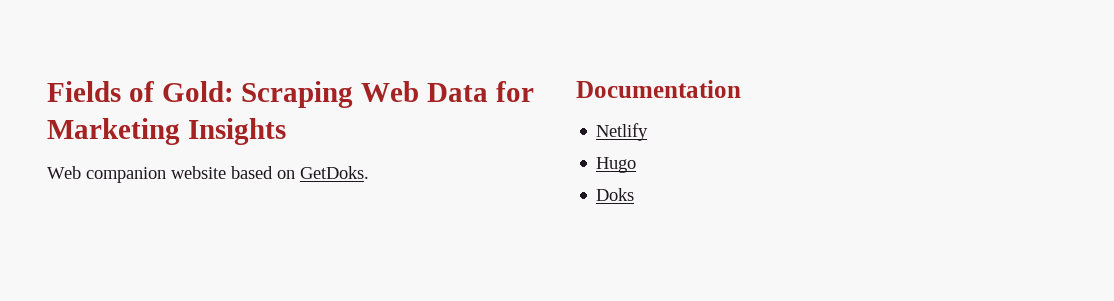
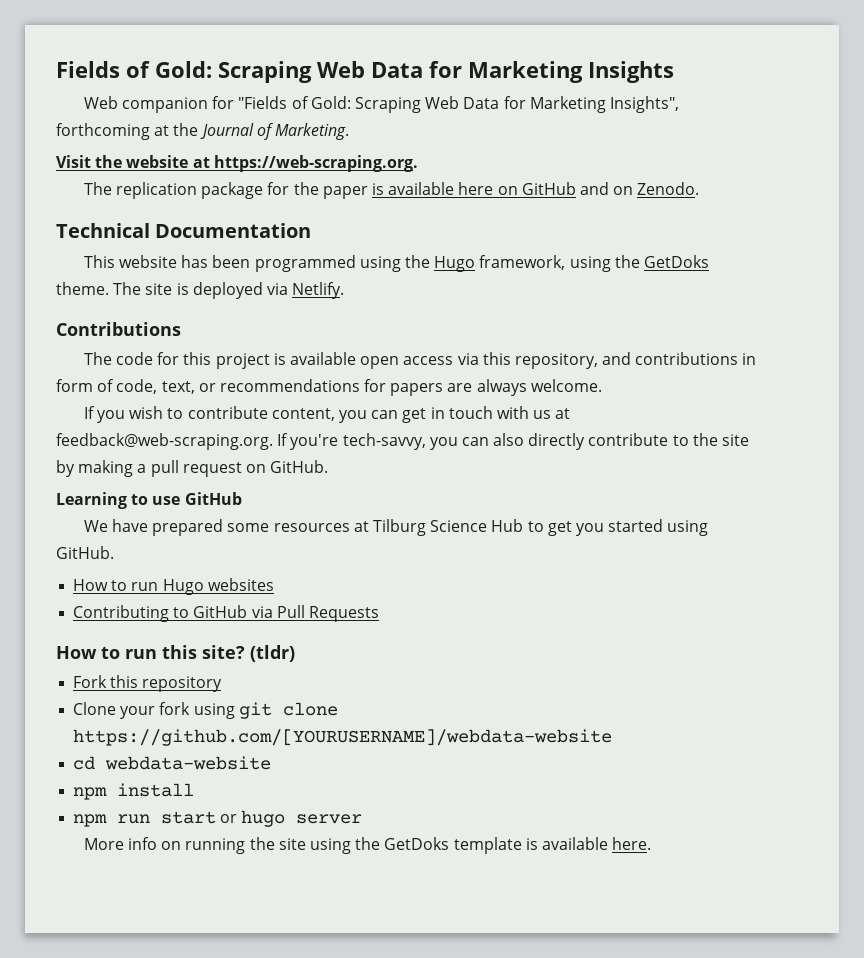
[171,166,369,179] [576,80,741,98] [596,123,649,141] [596,157,637,173] [596,188,635,201] website based on GetDoks. // Documentation // Netlify // Hugo // Doks -> [212,96,679,113] [56,123,349,140] [56,155,418,172] [83,182,700,199] [56,223,312,238] [83,255,709,272] [56,282,345,299] [56,322,181,336] [83,352,757,369] [56,379,602,396] [83,406,571,423] [56,433,750,450] [56,460,329,477] [56,492,242,509] [83,519,709,536] [56,546,114,559] [73,578,274,595] [73,605,379,622] [56,645,295,662] [73,675,223,692] [73,702,338,719] [73,729,613,746] [73,756,272,770] [73,783,195,800] [73,810,363,827] [83,837,652,854] for "Fields of Gold: Scraping Web Data for Marketing Insights", forthcoming at the Journal of Marketing. // Visit the website at https://web-scraping.org. // The replication package for the paper is available here on GitHub and on Zenodo. // Technical Documentation // This website has been programmed using the Hugo framework, using the GetDoks theme. The site is deployed via Netlify. // Contributions // The code for this project is available open access via this repository, and contributions in form of code, text, or recommendations for papers are always welcome. // If you wish to contribute content, you can get in touch with us at feedback@web-scraping.org. If you're tech-savvy, you can also directly contribute to the site by making a pull request on GitHub. // Learning to use GitHub // We have prepared some resources at Tilburg Science Hub to get you started using GitHub. // How to run Hugo websites // Contributing to GitHub via Pull Requests // How to run this site? (tldr) // Fork this repository // Clone your fork using git clone https://github.com/[YOURUSERNAME]/webdata-website // cd webdata-website // npm install // npm run start or hugo server // More info on running the site using the GetDoks template is available here.

